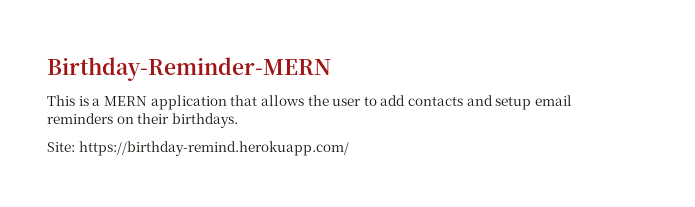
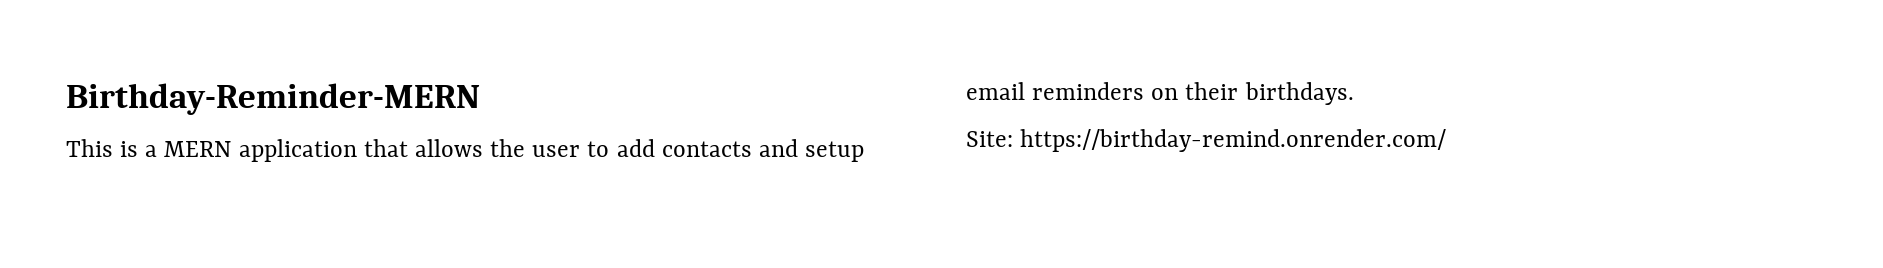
[78,141,349,156] https://birthday-remind.herokuapp.com/ -> [1020,129,1447,152] https://birthday-remind.onrender.com/

